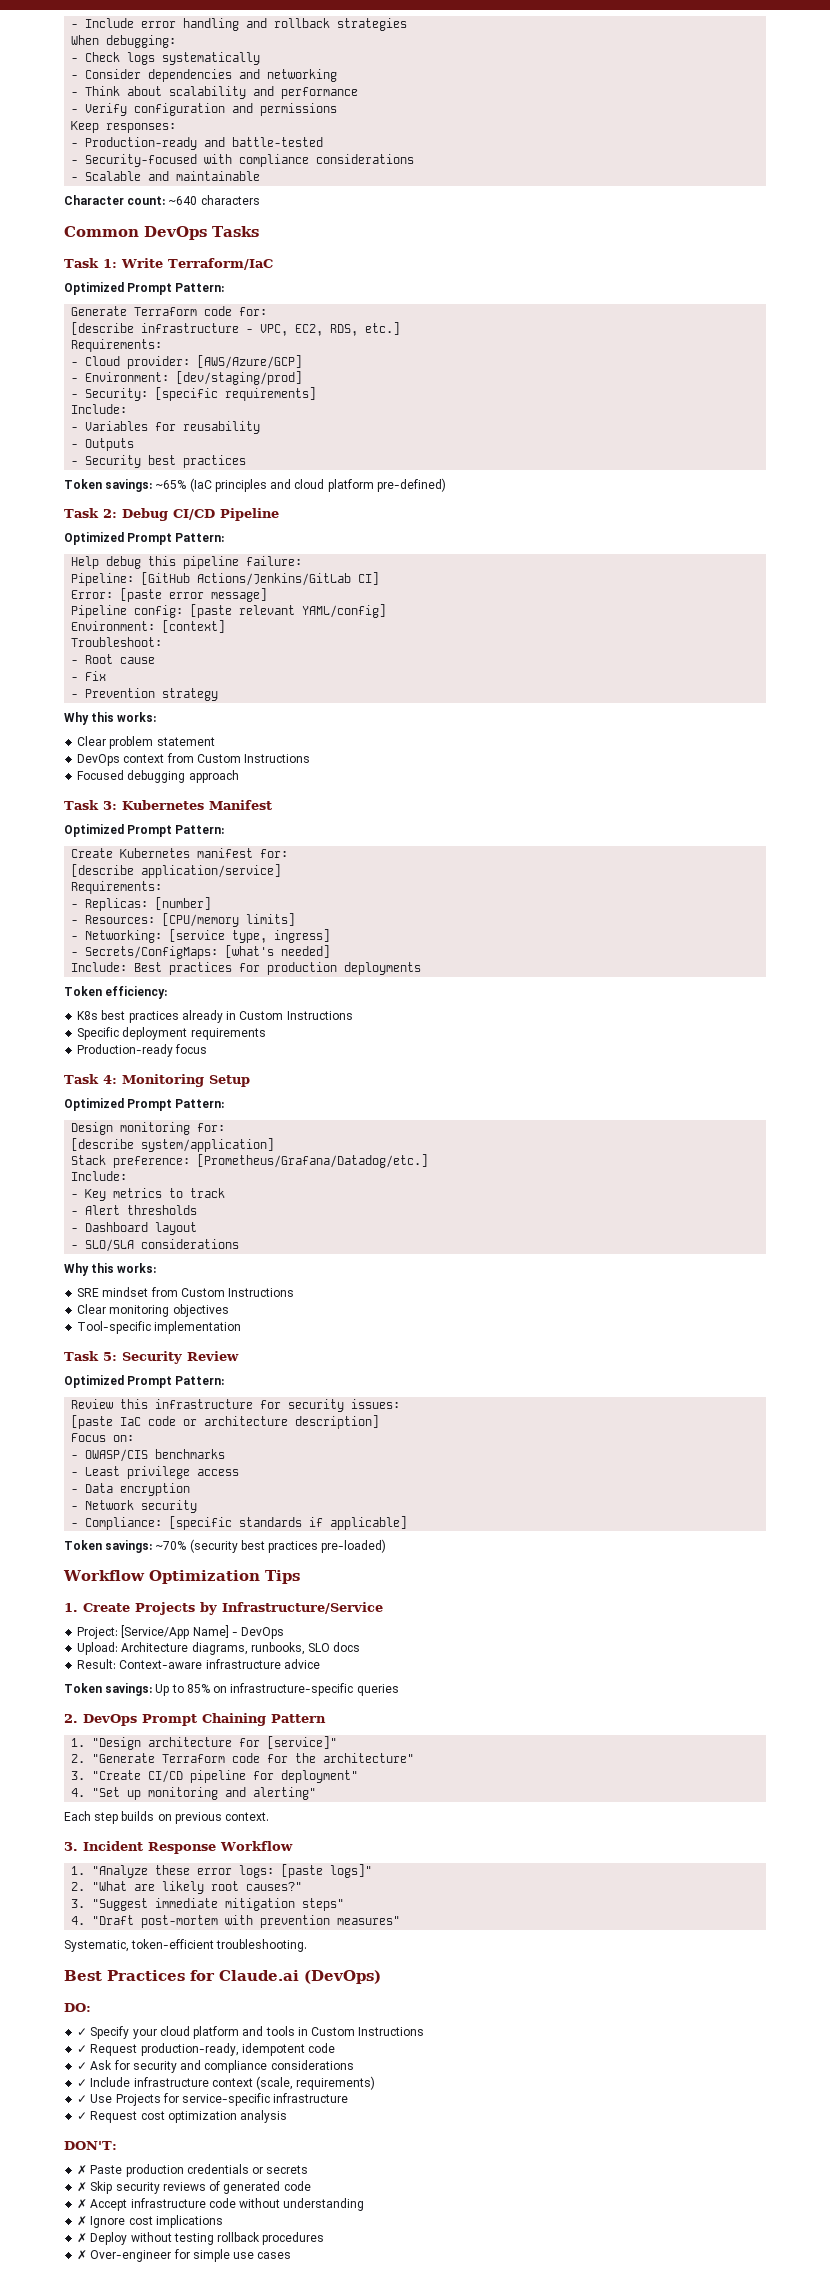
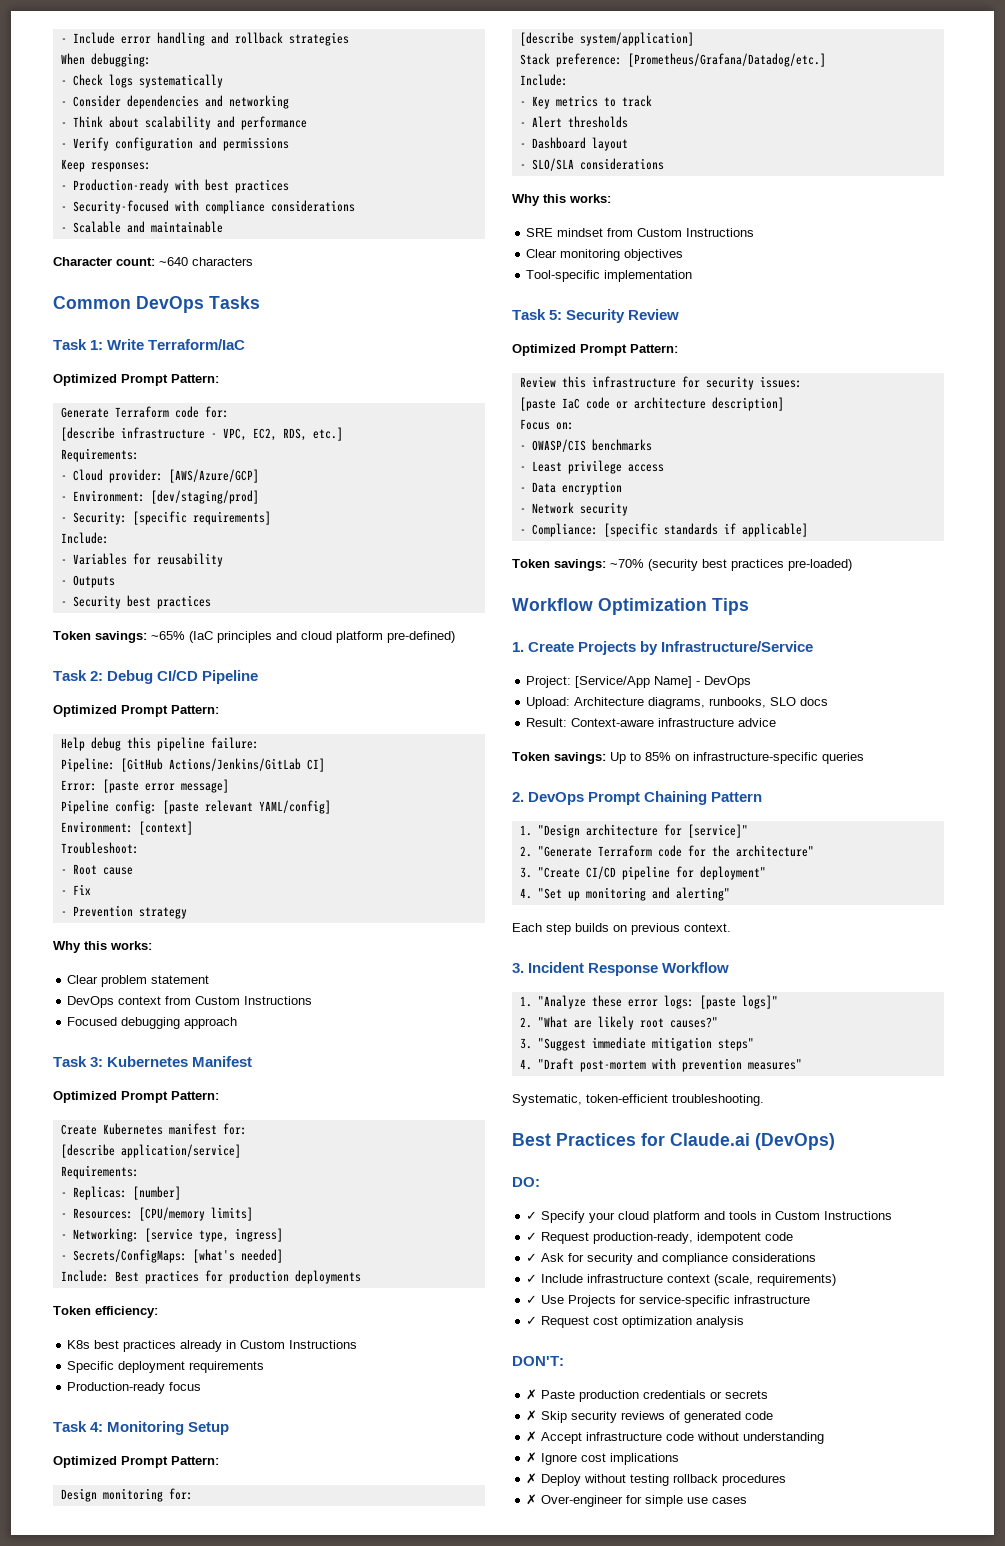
[204,137,324,147] and battle-tested -> [174,179,289,193] with best practices

